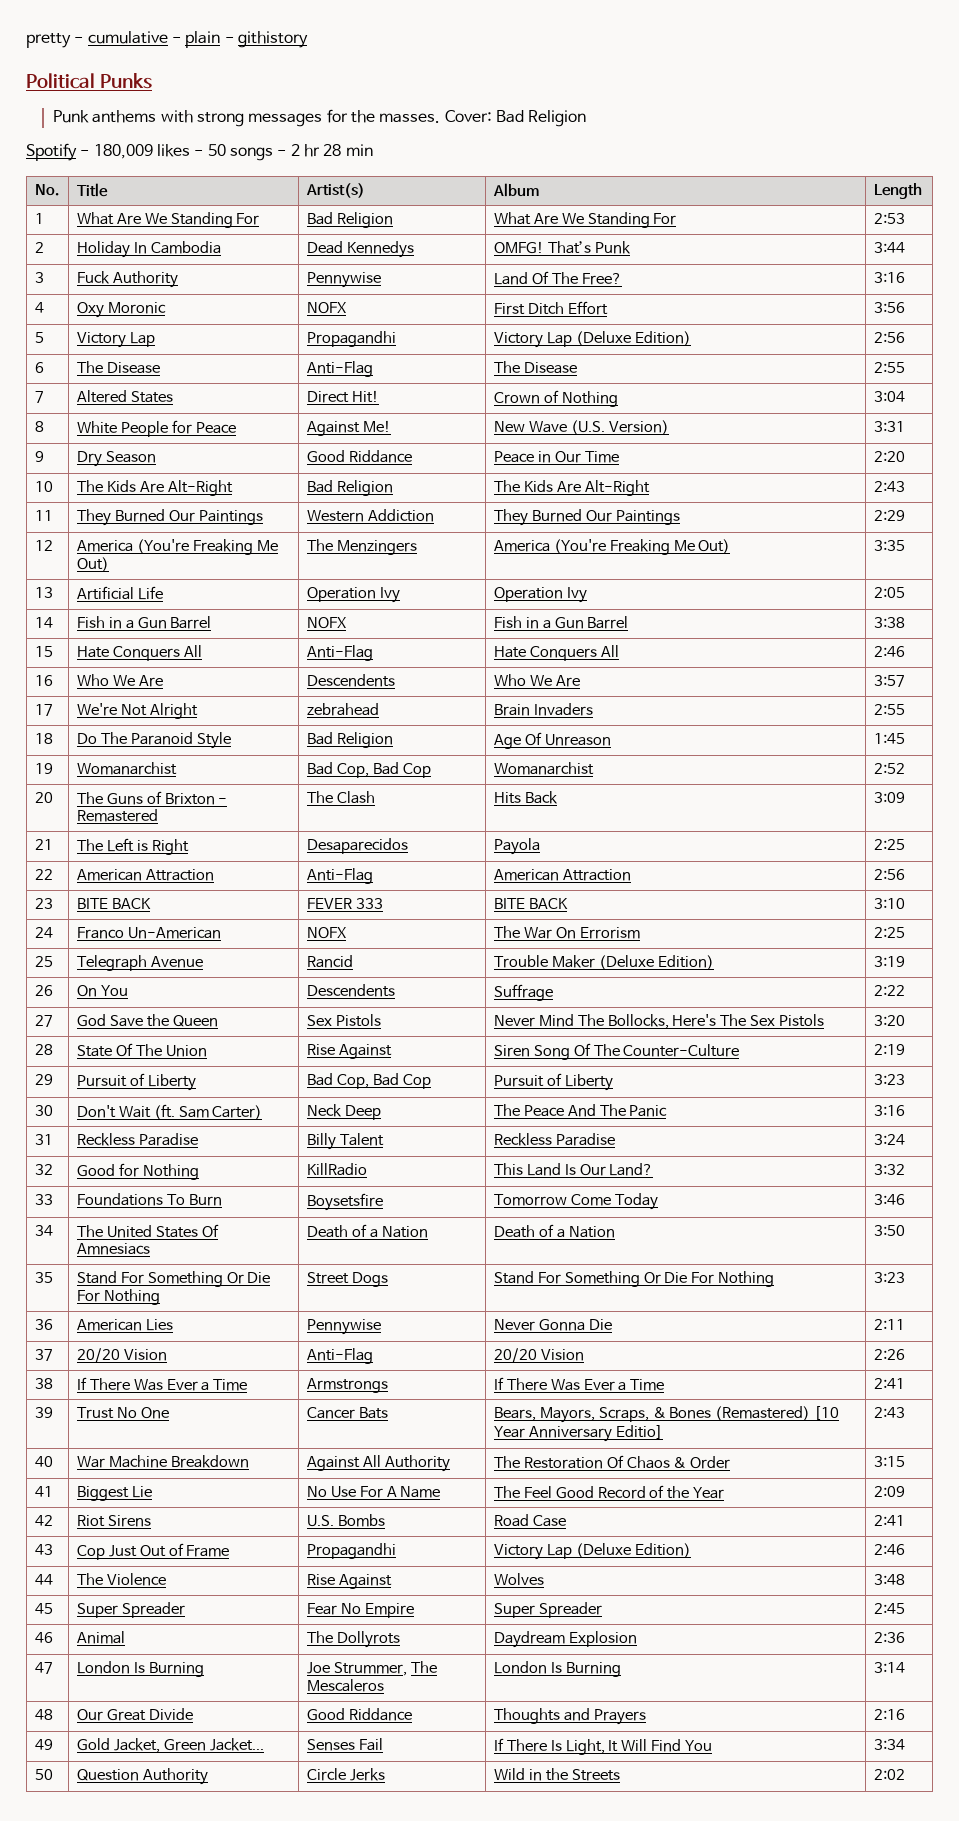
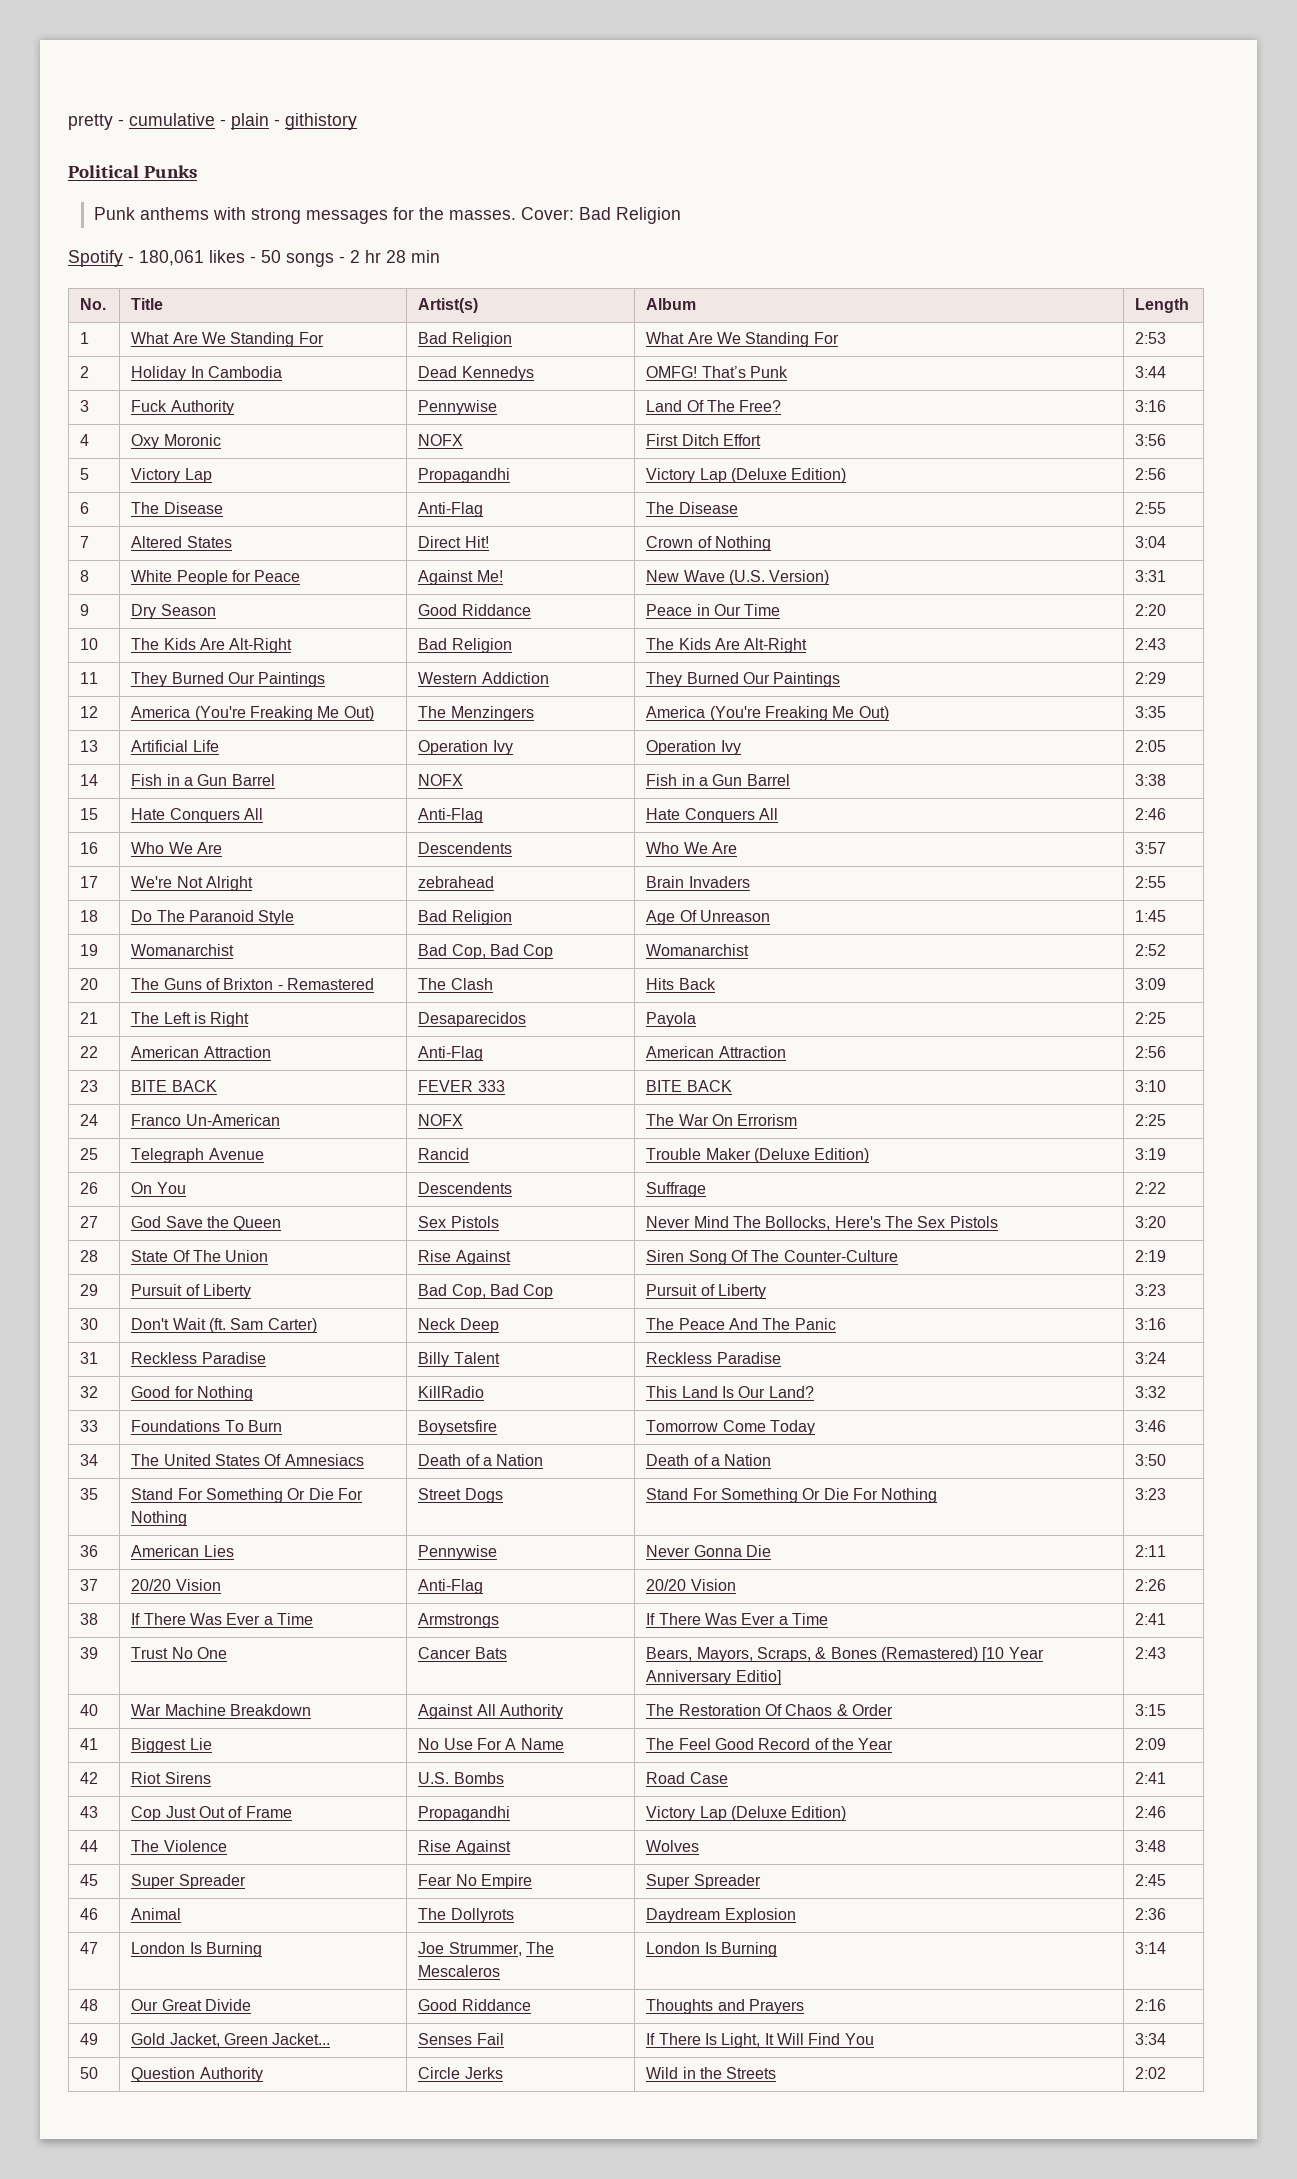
[93,144,153,159] 180,009 -> [139,250,204,266] 180,061

